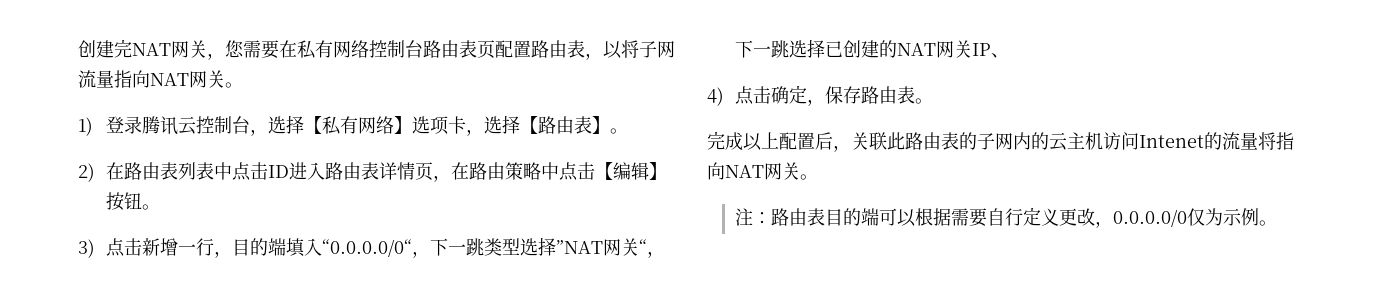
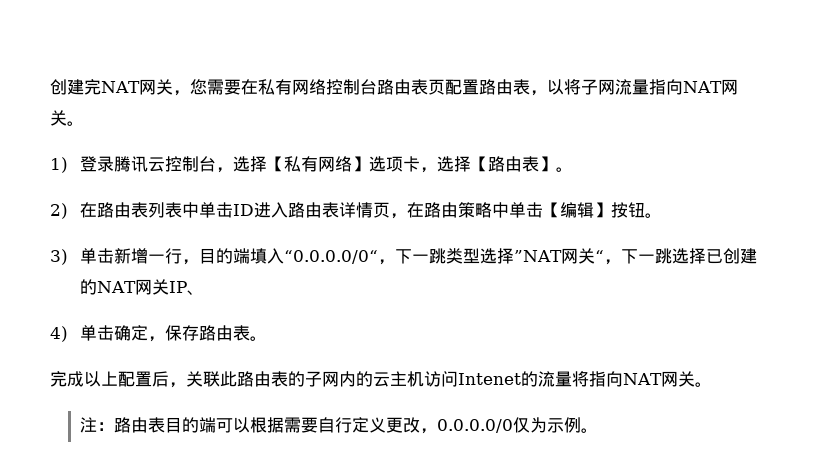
[232,162,252,181] 点 -> [199,202,217,218] 单
[559,162,579,181] 点 -> [509,202,527,218] 单
[106,238,126,257] 点 -> [80,248,98,264] 单
[735,86,755,105] 点 -> [80,325,98,341] 单

